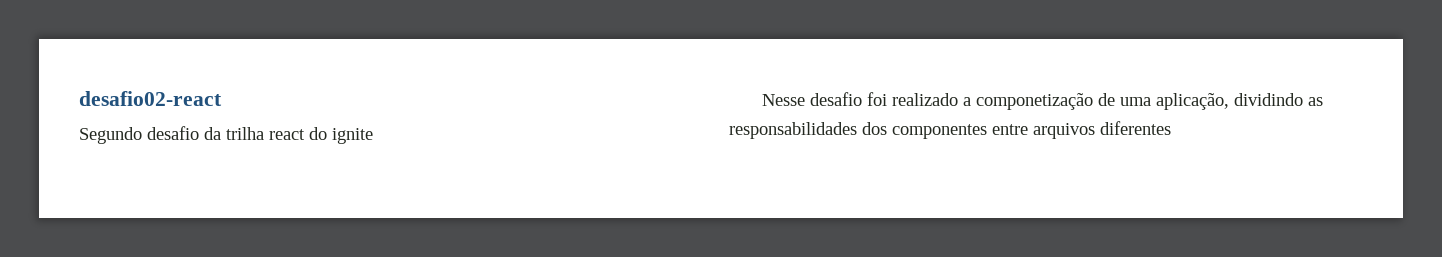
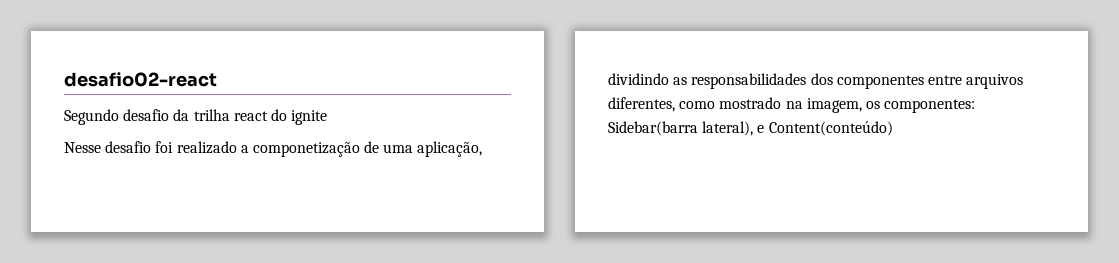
[1100,121,1171,135] diferentes -> [608,97,976,113] [608,121,893,136] diferentes, como mostrado na imagem, os componentes: Sidebar(barra lateral), e Content(conteúdo)

